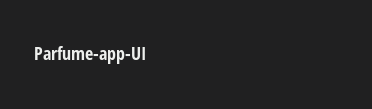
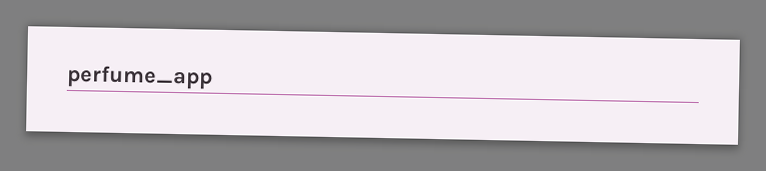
[34,46,146,64] Parfume-app-UI -> [66,64,213,90] perfume_app

